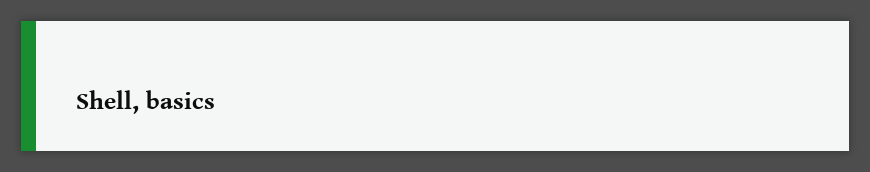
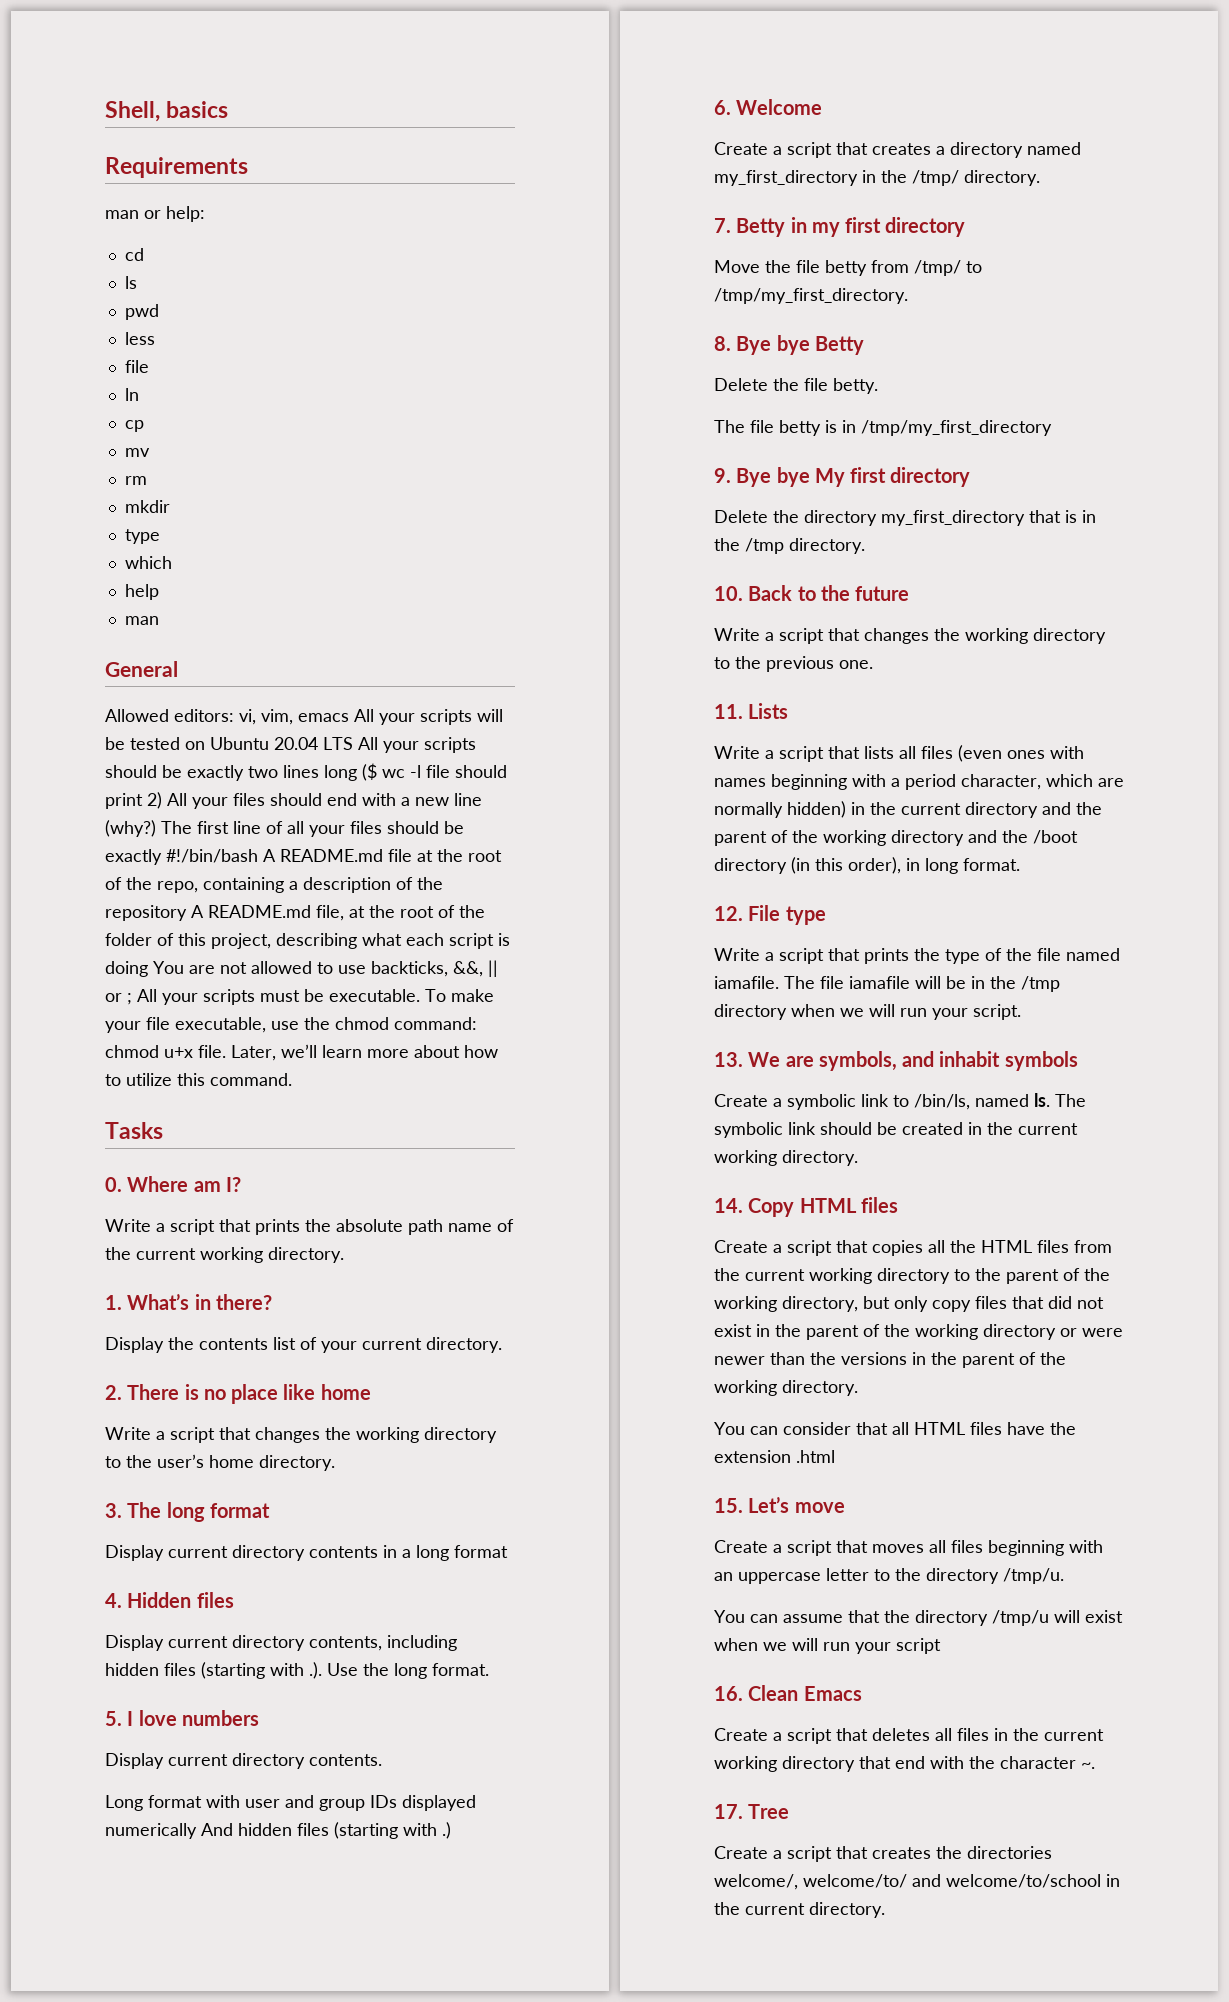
(215, 99) none -> [105,157,248,178] [105,206,205,222] [124,248,144,261] [124,276,137,289] [124,304,159,320] [124,332,155,345] [124,360,149,373] [124,388,139,401] [124,420,144,432] [124,448,150,457] [124,476,147,485] [124,500,170,513] [124,529,160,544] [124,556,172,569] [124,584,159,600] [124,616,159,625] [105,661,178,677] [105,709,503,725] [105,737,476,753] [105,763,507,781] [105,792,482,809] [105,820,464,837] [105,849,502,865] [105,877,443,893] [105,905,485,921] [105,933,510,949] [105,960,498,977] [105,989,494,1005] [105,1017,477,1033] [105,1044,498,1061] [105,1073,292,1086] [105,1122,163,1139] [105,1176,241,1192] [105,1219,514,1235] [105,1247,344,1263] [105,1293,272,1310] [105,1337,502,1353] [105,1384,371,1404] [105,1427,497,1443] [105,1454,335,1471] [105,1502,270,1522] [105,1545,508,1561] [105,1592,234,1608] [105,1635,457,1651] [105,1662,489,1679] [105,1710,259,1726] [105,1753,382,1769] [105,1795,476,1811] [105,1822,451,1839] [714,99,823,115] [714,142,1081,158] [714,170,1040,186] [714,217,966,237] [714,260,982,276] [714,288,908,304] [714,335,864,355] [714,378,878,394] [714,420,1052,436] [714,467,971,487] [714,510,1096,526] [714,538,865,554] [714,585,910,601] [714,628,1106,644] [714,656,873,672] [714,703,789,719] [714,745,1084,762] [714,774,1124,790] [714,801,1102,818] [714,830,1078,846] [714,857,1020,874] [714,905,826,925] [714,948,1120,964] [714,976,1060,992] [714,1004,1021,1020] [714,1051,1078,1071] [714,1093,1086,1110] [714,1122,1078,1138] [714,1150,858,1166] [714,1197,898,1217] [714,1240,1112,1256] [714,1268,1110,1284] [714,1296,1104,1312] [714,1324,1123,1340] [714,1352,1066,1368] [714,1380,858,1396] [714,1422,1076,1435] [714,1450,835,1463] [714,1496,845,1513] [714,1540,1103,1556] [714,1568,1064,1584] [714,1610,1123,1626] [714,1638,941,1654] [714,1685,862,1701] [714,1728,1104,1744] [714,1756,1095,1772] [714,1804,790,1819] [714,1846,1052,1862] [714,1874,1120,1890] [714,1902,885,1918] // Requirements // man or help: // cd // ls // pwd // less // file // ln // cp // mv // rm // mkdir // type // which // help // man // General // Allowed editors: vi, vim, emacs All your scripts will be tested on Ubuntu 20.04 LTS All your scripts should be exactly two lines long ($ wc -l file should print 2) All your files should end with a new line (why?) The first line of all your files should be exactly #!/bin/bash A README.md file at the root of the repo, containing a description of the repository A README.md file, at the root of the folder of this project, describing what each script is doing You are not allowed to use backticks, &&, || or ; All your scripts must be executable. To make your file executable, use the chmod command: chmod u+x file. Later, we’ll learn more about how to utilize this command. // Tasks // 0. Where am I? // Write a script that prints the absolute path name of the current working directory. // 1. What’s in there? // Display the contents list of your current directory. // 2. There is no place like home // Write a script that changes the working directory to the user’s home directory. // 3. The long format // Display current directory contents in a long format // 4. Hidden files // Display current directory contents, including hidden files (starting with .). Use the long format. // 5. I love numbers // Display current directory contents. // Long format with user and group IDs displayed numerically And hidden files (starting with .) // 6. Welcome // Create a script that creates a directory named my_first_directory in the /tmp/ directory. // 7. Betty in my first directory // Move the file betty from /tmp/ to /tmp/my_first_directory. // 8. Bye bye Betty // Delete the file betty. // The file betty is in /tmp/my_first_directory // 9. Bye bye My first directory // Delete the directory my_first_directory that is in the /tmp directory. // 10. Back to the future // Write a script that changes the working directory to the previous one. // 11. Lists // Write a script that lists all files (even ones with names beginning with a period character, which are normally hidden) in the current directory and the parent of the working directory and the /boot directory (in this order), in long format. // 12. File type // Write a script that prints the type of the file named iamafile. The file iamafile will be in the /tmp directory when we will run your script. // 13. We are symbols, and inhabit symbols // Create a symbolic link to /bin/ls, named ls. The symbolic link should be created in the current working directory. // 14. Copy HTML files // Create a script that copies all the HTML files from the current working directory to the parent of the working directory, but only copy files that did not exist in the parent of the working directory or were newer than the versions in the parent of the working directory. // You can consider that all HTML files have the extension .html // 15. Let’s move // Create a script that moves all files beginning with an uppercase letter to the directory /tmp/u. // You can assume that the directory /tmp/u will exist when we will run your script // 16. Clean Emacs // Create a script that deletes all files in the current working directory that end with the character ~. // 17. Tree // Create a script that creates the directories welcome/, welcome/to/ and welcome/to/school in the current directory.

